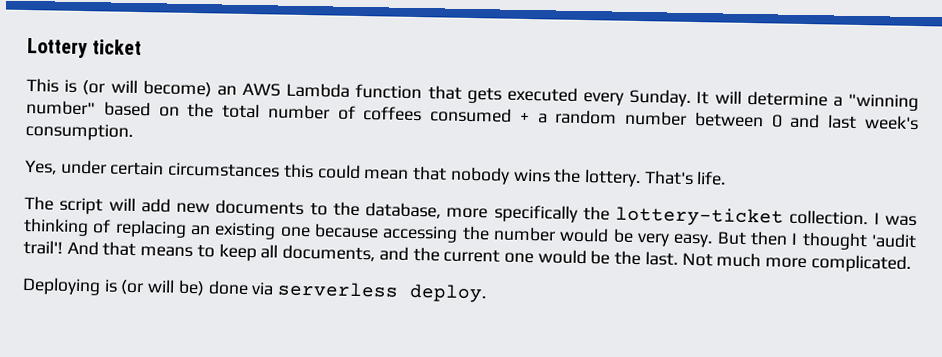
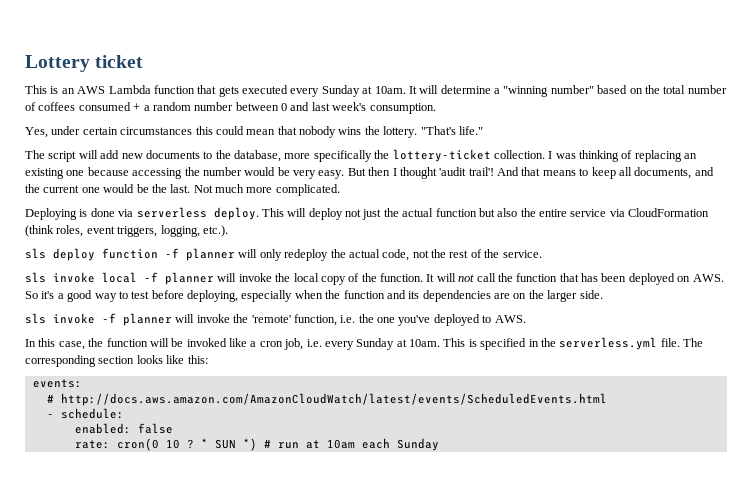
[82,79,212,98] (or will become) -> (59, 90) none
[629,88,692,107] Sunday. -> [321,85,406,97] Sunday at 10am.
[643,170,727,186] That's life. -> [420,126,483,135] "That's life."
[120,279,205,297] (or will be) -> (88, 213) none
(488, 293) none -> [261,208,710,220] [25,225,228,237] [25,248,542,261] [25,272,724,285] [25,290,603,302] [25,313,526,326] [25,337,703,350] [25,355,208,367] [32,379,82,388] [46,393,607,406] [46,408,124,419] [74,423,173,434] [74,438,439,451] This will deploy not just the actual function but also the entire service via CloudFormation (think roles, event triggers, logging, etc.). // sls deploy function -f planner will only redeploy the actual code, not the rest of the service. // sls invoke local -f planner will invoke the local copy of the function. It will not call the function that has been deployed on AWS. So it's a good way to test before deploying, especially when the function and its dependencies are on the larger side. // sls invoke -f planner will invoke the 'remote' function, i.e. the one you've deployed to AWS. // In this case, the function will be invoked like a cron job, i.e. every Sunday at 10am. This is specified in the serverless.yml file. The corresponding section looks like this: // events: // # http://docs.aws.amazon.com/AmazonCloudWatch/latest/events/ScheduledEvents.html // - schedule: // enabled: false // rate: cron(0 10 ? * SUN *) # run at 10am each Sunday

